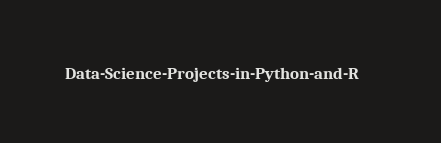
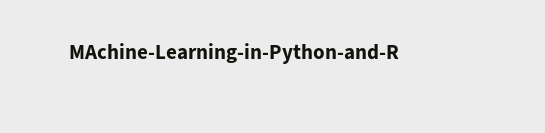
[65,67,359,82] Data-Science-Projects-in-Python-and-R -> [69,43,399,64] MAchine-Learning-in-Python-and-R

